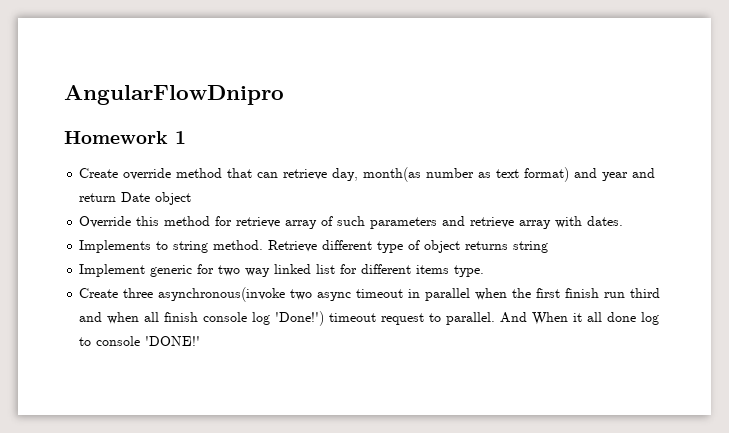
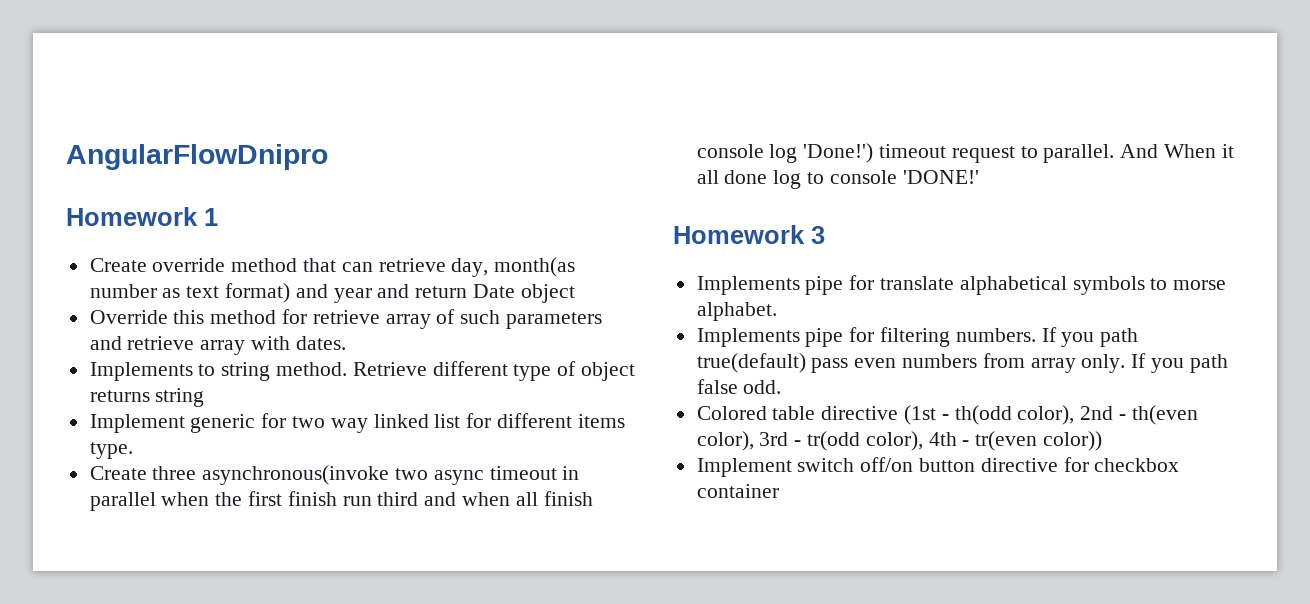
(201, 341) none -> [673,225,825,244] [696,275,1227,295] [696,302,777,321] [696,327,1139,347] [696,353,1228,373] [696,379,782,394] [696,405,1198,425] [696,431,1103,451] [696,457,1180,477] [696,484,779,498] // Homework 3 // Implements pipe for translate alphabetical symbols to morse alphabet. // Implements pipe for filtering numbers. If you path true(default) pass even numbers from array only. If you path false odd. // Colored table directive (1st - th(odd color), 2nd - th(even color), 3rd - tr(odd color), 4th - tr(even color)) // Implement switch off/on button directive for checkbox container

